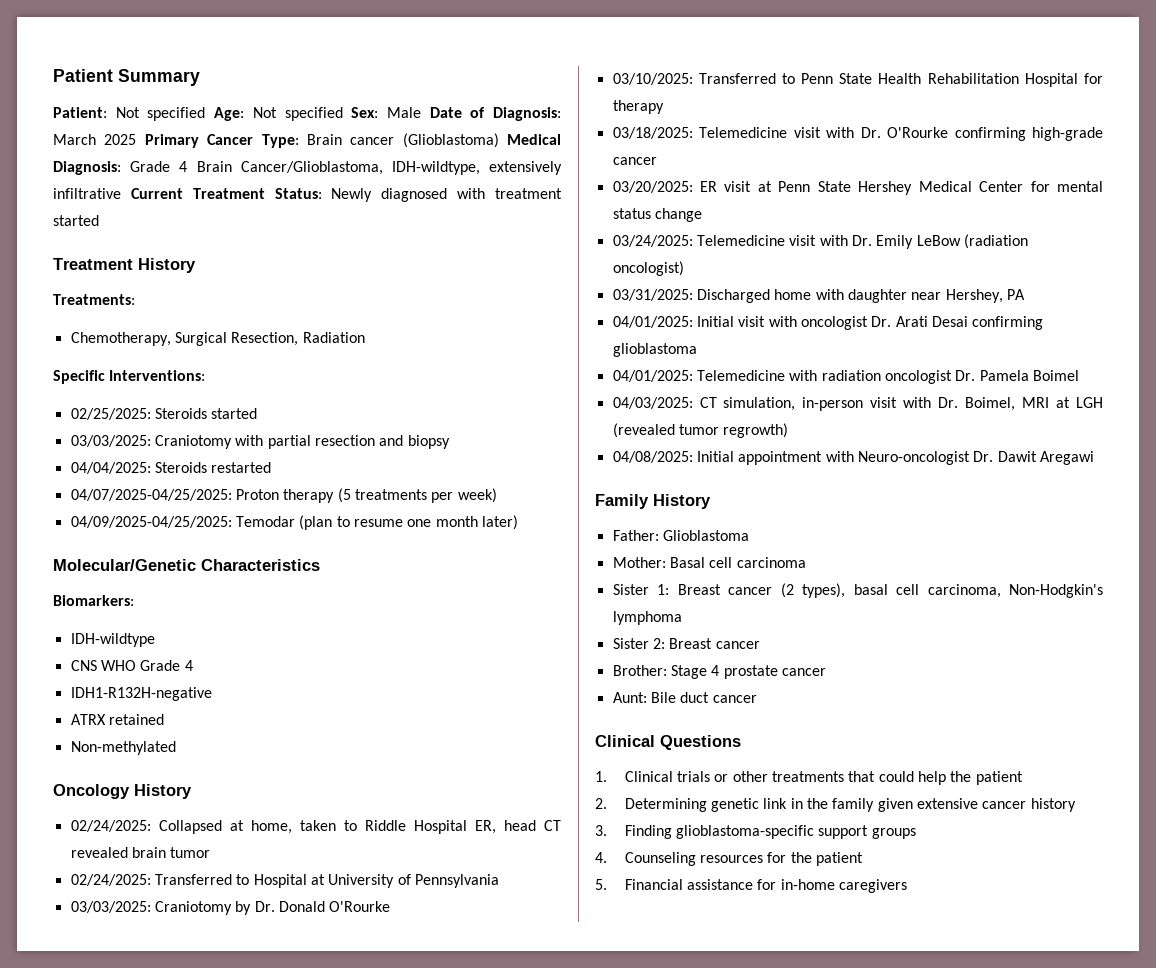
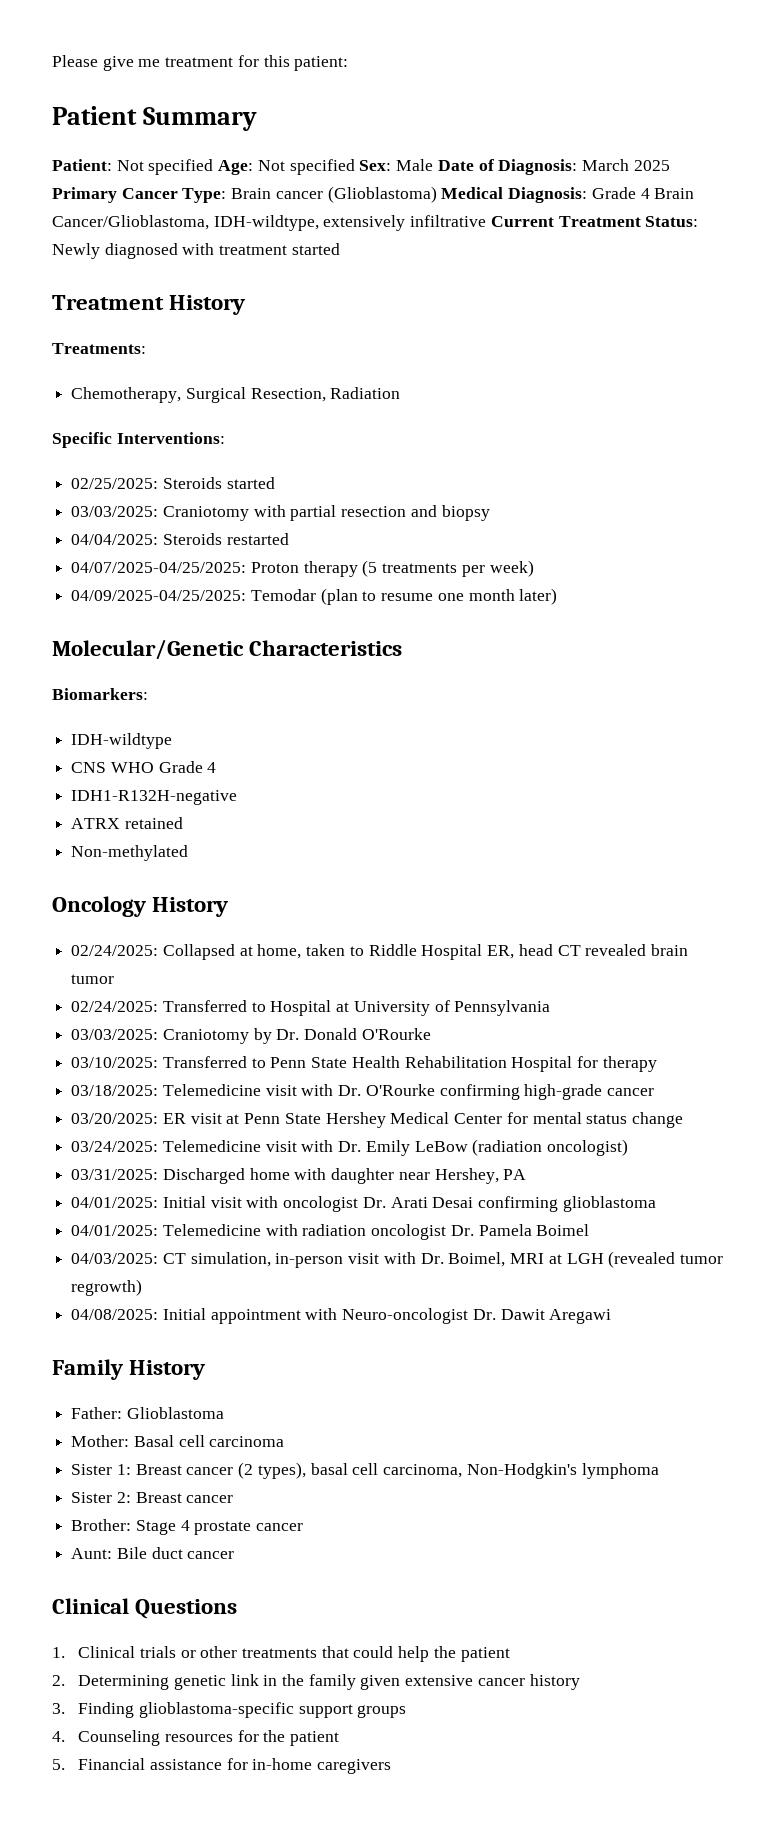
(53, 75) none -> [52,55,349,71] Please give me treatment for this patient: //

